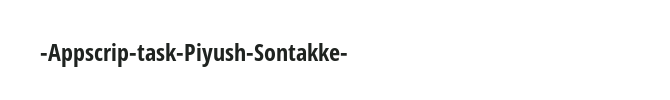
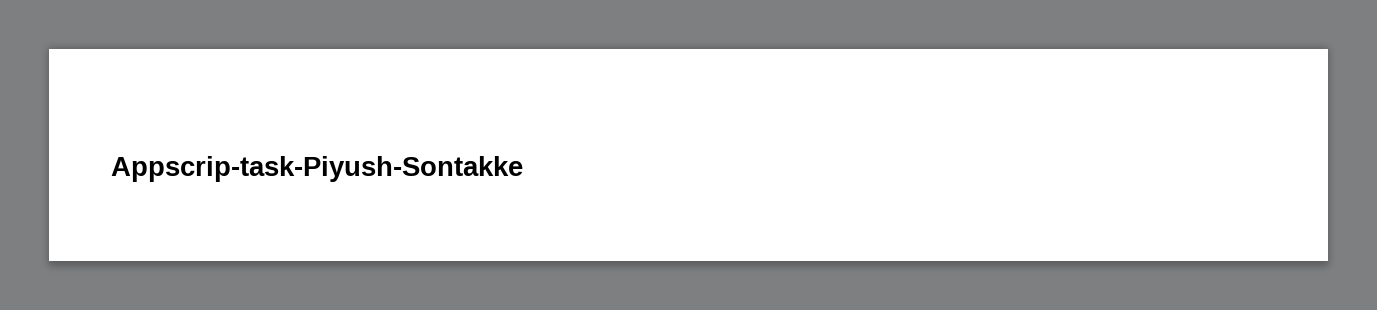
[40,43,348,67] -Appscrip-task-Piyush-Sontakke- -> [111,156,523,182] Appscrip-task-Piyush-Sontakke

